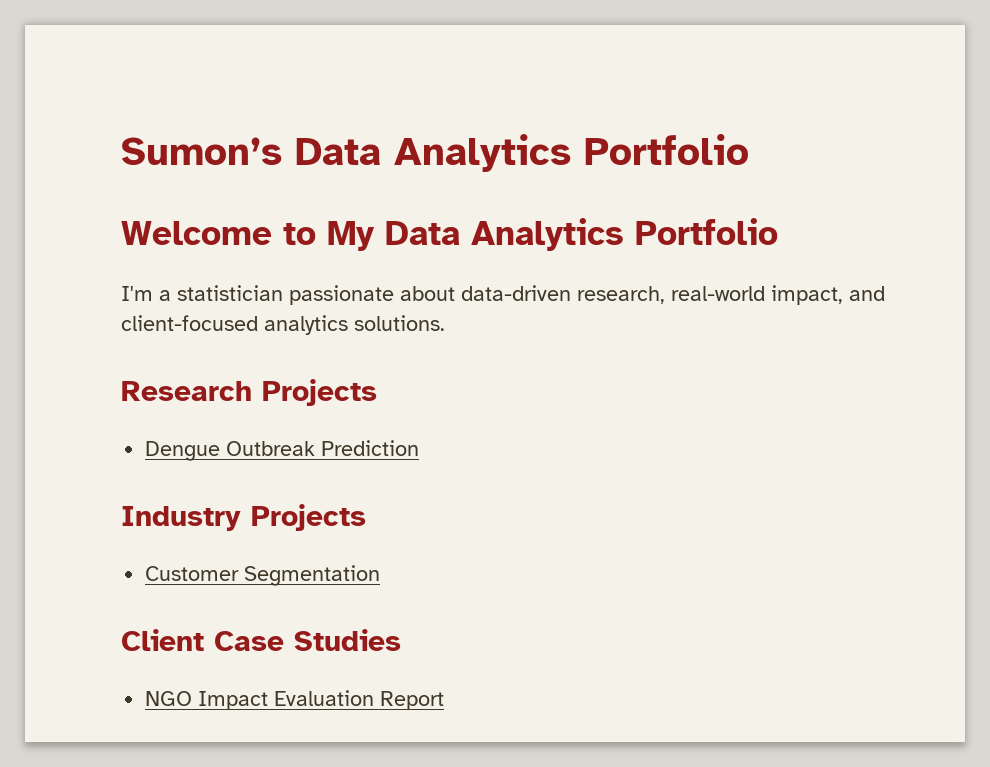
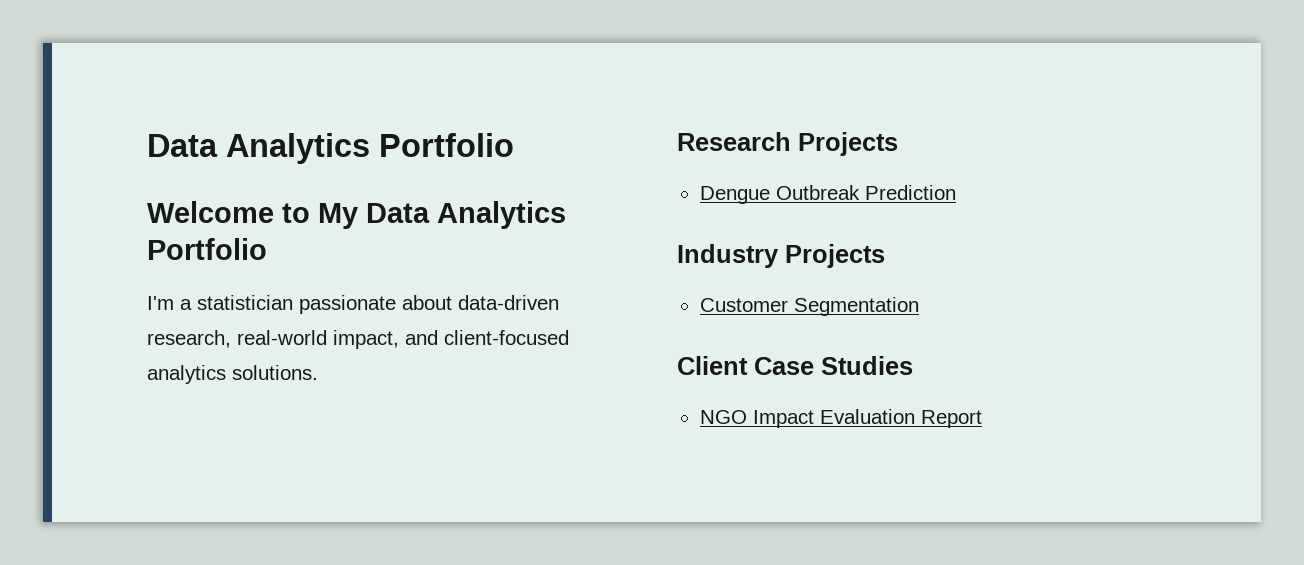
[121,137,282,165] Sumon’s -> (147, 145) none

